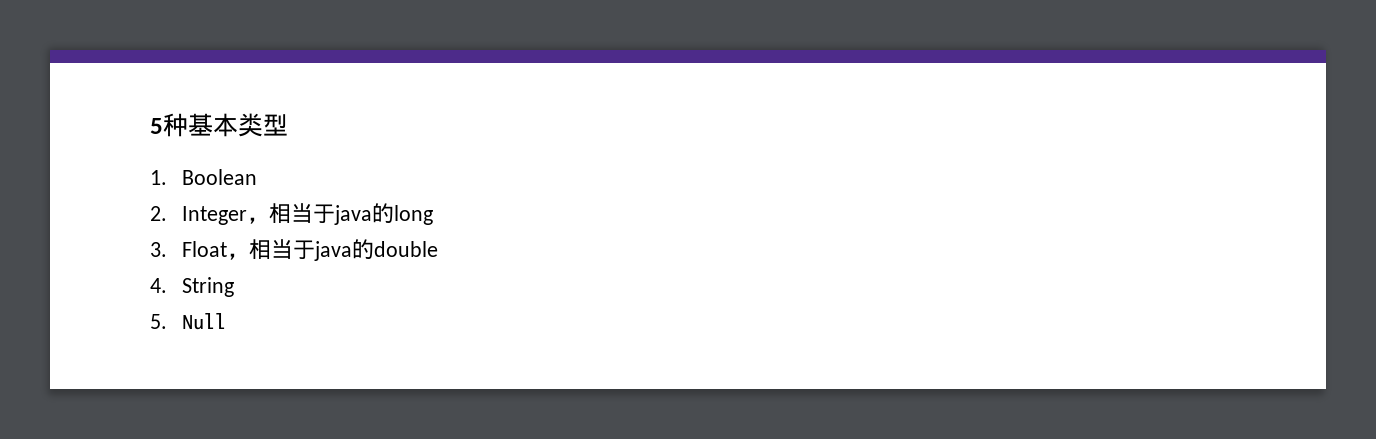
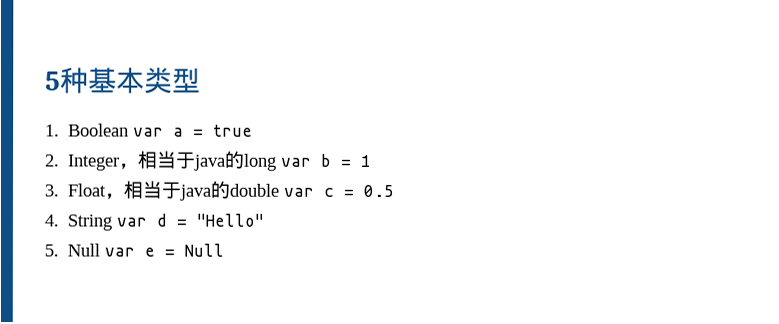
(257, 177) none -> [133,124,254,137] var a = true
(433, 215) none -> [280,153,373,167] var b = 1
[150,277,234,297] [150,314,167,329] // 4. String // 5. -> [283,184,395,198] [44,213,265,231] [44,243,176,257] var c = 0.5 // 4. String var d = "Hello" // 5. Null var e =

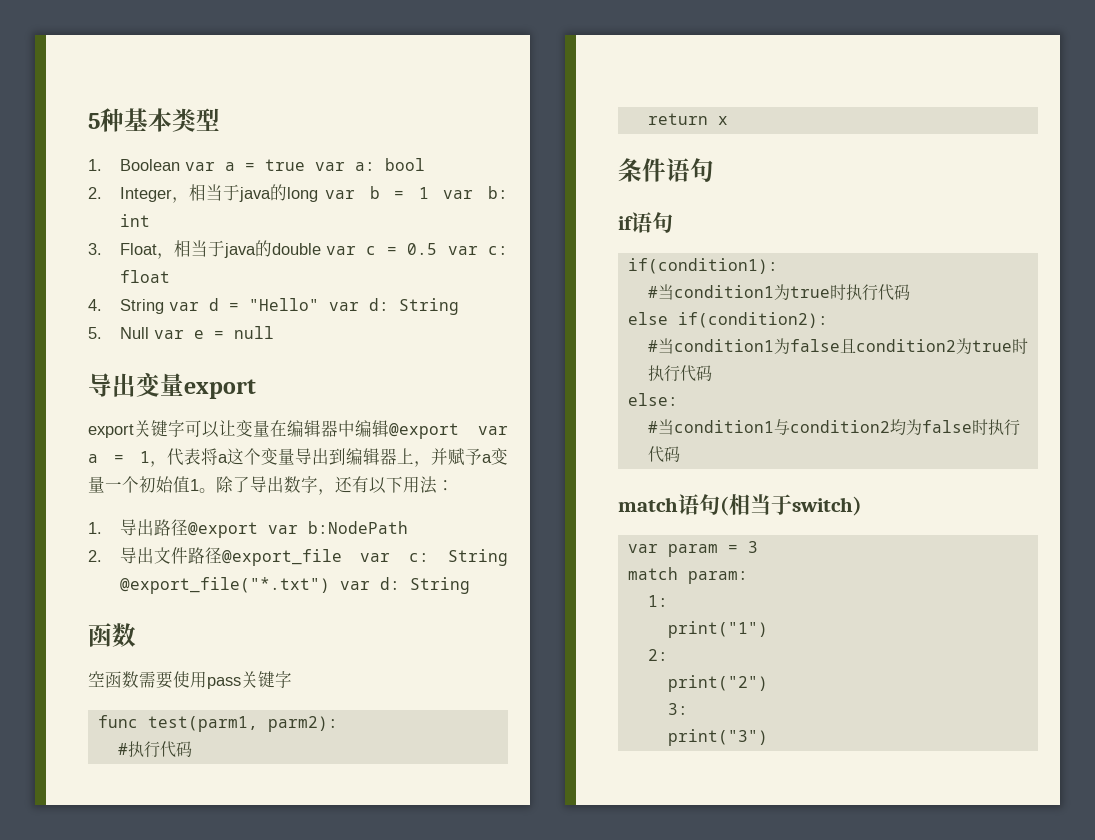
(254, 130) none -> [314,158,425,171] var a: bool
(373, 160) none -> [443,186,509,199] [119,214,150,227] var b: int
(395, 191) none -> [447,246,509,255] [119,270,170,283] var c: float
(265, 220) none -> [328,298,459,315] var d: String
[184,243,225,257] Null -> [233,326,274,339] [88,372,256,399] [88,420,508,439] [88,448,508,467] [88,476,454,495] [88,519,408,538] [88,547,508,566] [119,577,470,594] [88,623,136,647] [88,671,292,689] [97,715,338,732] [117,741,192,758] [647,113,728,125] [618,158,714,183] [618,212,673,233] [627,258,778,274] [647,284,910,301] [627,312,828,328] [647,338,1028,354] [647,365,712,382] [627,393,678,406] [647,419,1020,436] [647,446,680,463] [618,494,862,516] [627,541,758,557] [627,567,748,584] [647,595,668,607] [667,621,768,638] [647,649,668,661] [667,675,768,692] [667,703,688,715] [667,729,768,746] null // 导出变量export // export关键字可以让变量在编辑器中编辑@export var a = 1，代表将a这个变量导出到编辑器上，并赋予a变量一个初始值1。除了导出数字，还有以下用法： // 1.导出路径@export var b:NodePath // 2.导出文件路径@export_file var c: String @export_file("*.txt") var d: String // 函数 // 空函数需要使用pass关键字 // func test(parm1, parm2): // #执行代码 // return x // 条件语句 // if语句 // if(condition1): // #当condition1为true时执行代码 // else if(condition2): // #当condition1为false且condition2为true时执行代码 // else: // #当condition1与condition2均为false时执行代码 // match语句(相当于switch) // var param = 3 // match param: // 1: // print("1") // 2: // print("2") // 3: // print("3")

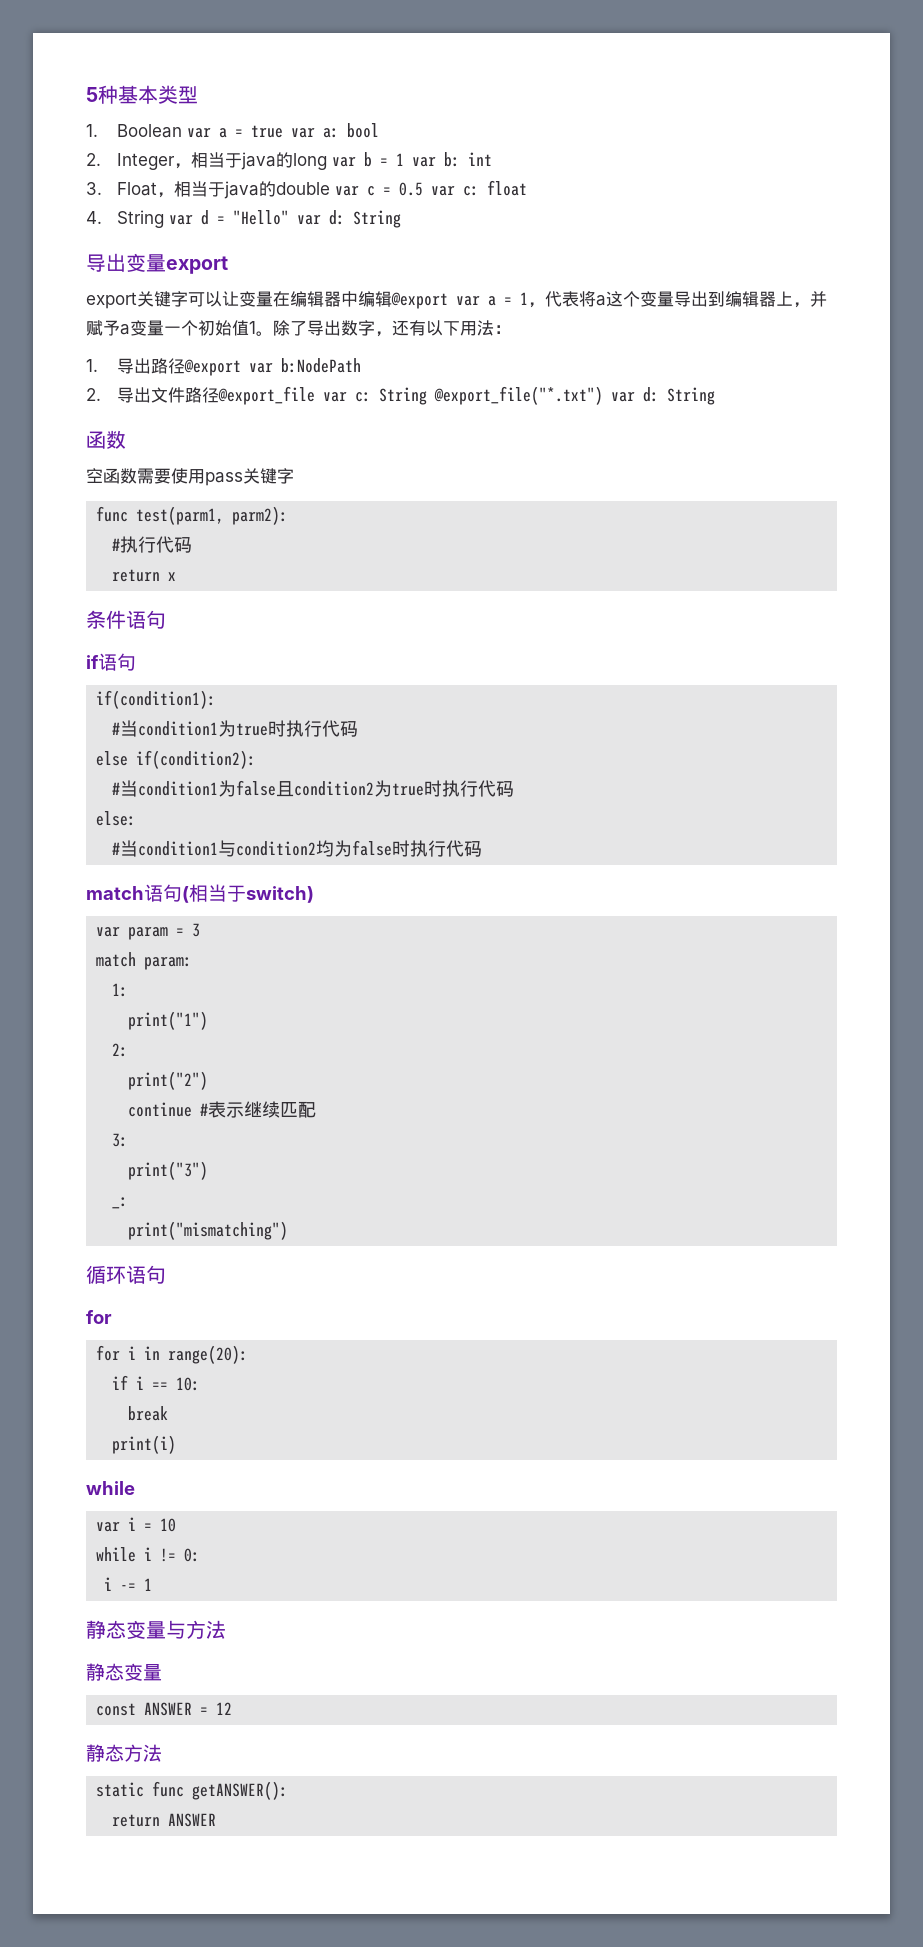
[88,326,274,339] // 5. Null var e = null -> (402, 219) none
[667,703,688,715] [667,729,768,746] 3: // print("3") -> [128,1101,317,1118] [112,1133,129,1147] [128,1161,209,1180] [112,1197,129,1209] [128,1221,289,1240] [86,1265,166,1284] [86,1310,112,1324] [96,1345,249,1364] [112,1375,201,1391] [128,1406,169,1421] [112,1435,177,1454] [86,1481,135,1495] [96,1517,177,1532] [96,1547,201,1562] [104,1577,153,1591] [86,1620,226,1639] [86,1663,162,1681] [96,1702,233,1716] [86,1744,162,1762] [96,1781,289,1800] [112,1813,217,1827] continue #表示继续匹配 // 3: // print("3") // _: // print("mismatching") // 循环语句 // for // for i in range(20): // if i == 10: // break // print(i) // while // var i = 10 // while i != 0: // i -= 1 // 静态变量与方法 // 静态变量 // const ANSWER = 12 // 静态方法 // static func getANSWER(): // return ANSWER

